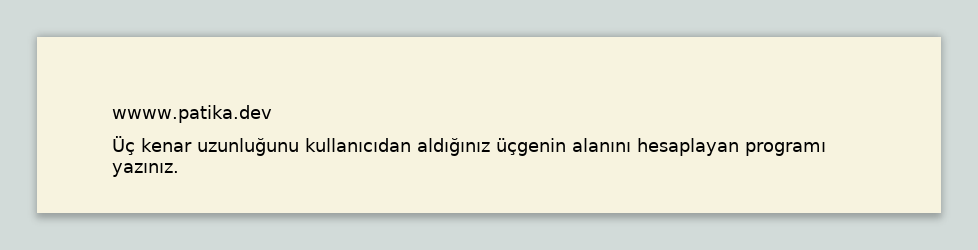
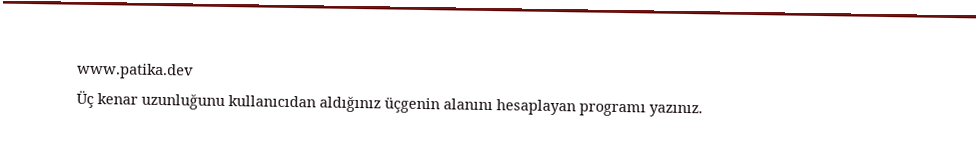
[112,105,272,123] wwww.patika.dev -> [77,62,194,80] www.patika.dev

